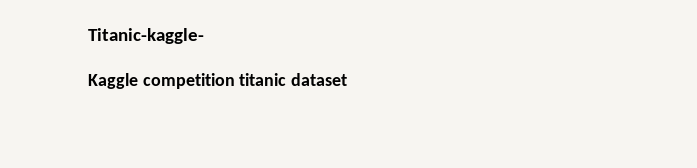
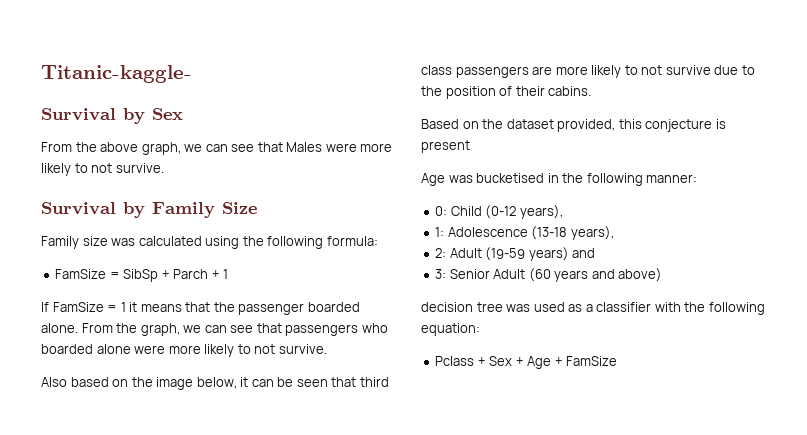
[88,73,348,89] Kaggle competition titanic dataset -> [41,108,183,124] [41,142,393,155] [41,163,164,176] [41,202,257,218] [41,236,378,249] [55,269,229,282] [41,302,360,315] [41,323,388,336] [41,344,327,357] [41,377,389,390] [421,65,755,78] [421,86,592,99] [421,119,726,132] [421,140,470,153] [421,173,698,186] [435,205,563,219] [435,226,614,240] [435,247,596,261] [435,268,663,282] [421,302,765,315] [421,323,480,336] [435,356,618,369] Survival by Sex // From the above graph, we can see that Males were more likely to not survive. // Survival by Family Size // Family size was calculated using the following formula: // FamSize = SibSp + Parch + 1 // If FamSize = 1 it means that the passenger boarded alone. From the graph, we can see that passengers who boarded alone were more likely to not survive. // Also based on the image below, it can be seen that third class passengers are more likely to not survive due to the position of their cabins. // Based on the dataset provided, this conjecture is present // Age was bucketised in the following manner: // 0: Child (0-12 years), // 1: Adolescence (13-18 years), // 2: Adult (19-59 years) and // 3: Senior Adult (60 years and above) // decision tree was used as a classifier with the following equation: // Pclass + Sex + Age + FamSize

